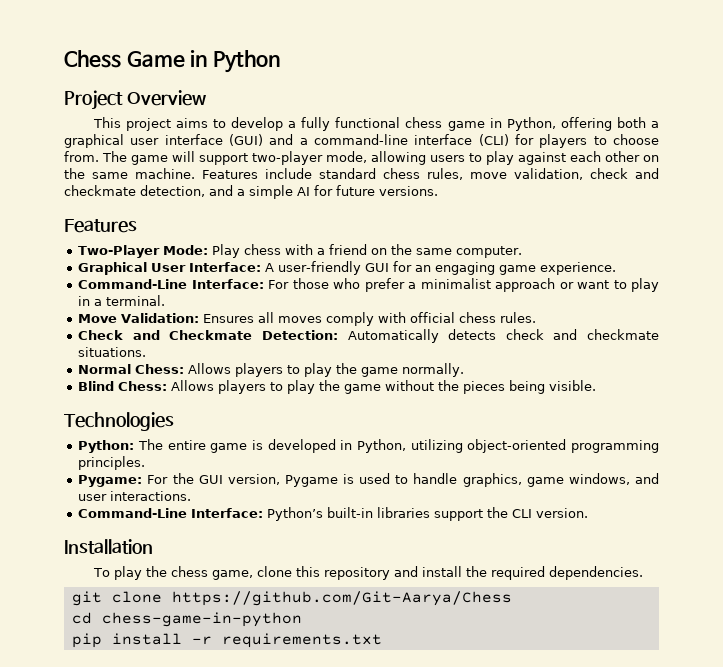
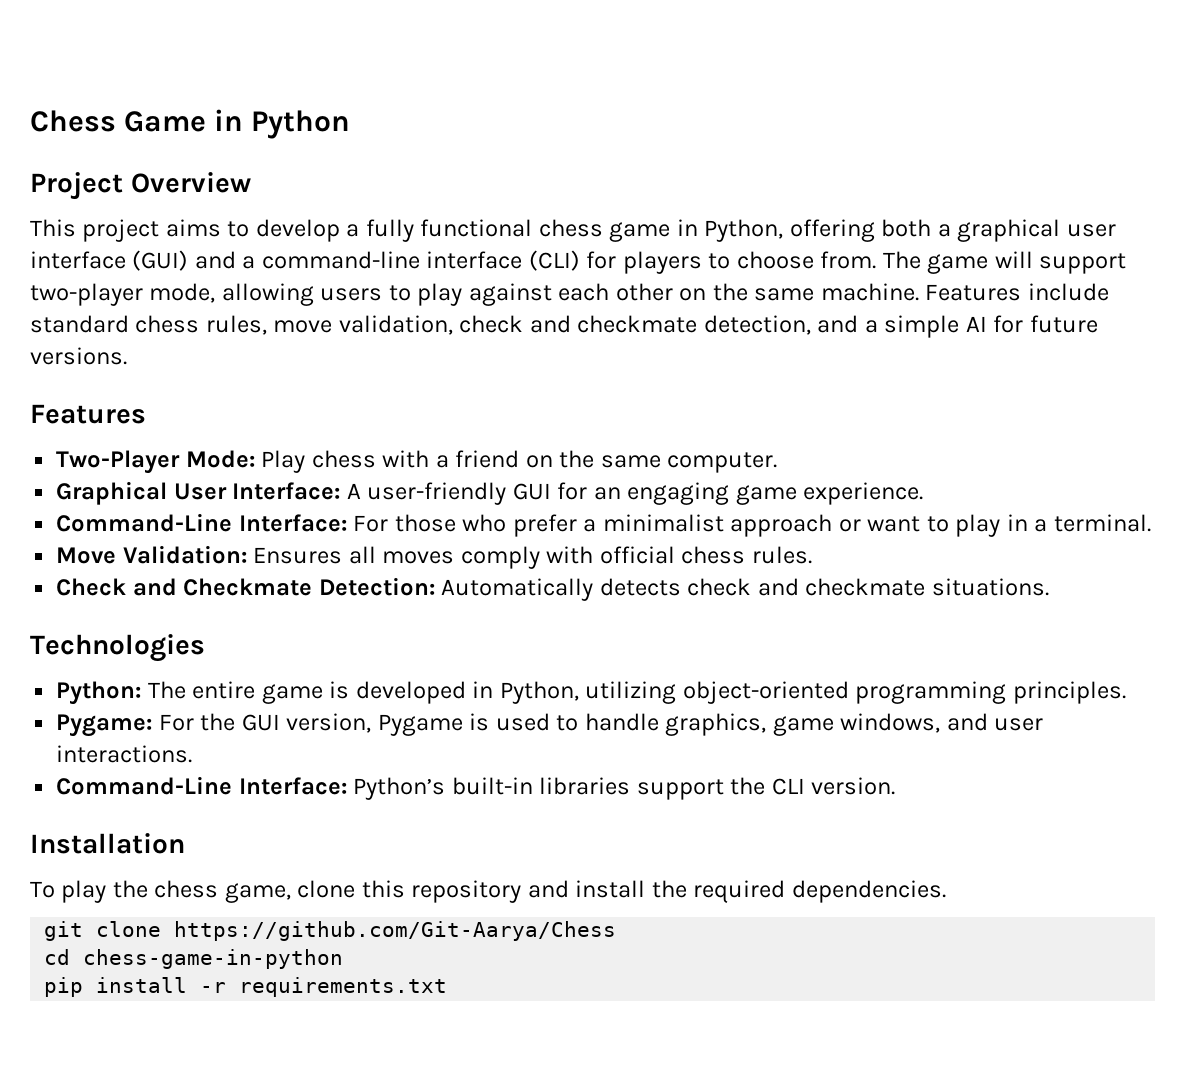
[78,363,465,377] [78,380,597,394] // Normal Chess: Allows players to play the game normally. // Blind Chess: Allows players to play the game without the pieces being visible. -> (1049, 587) none

